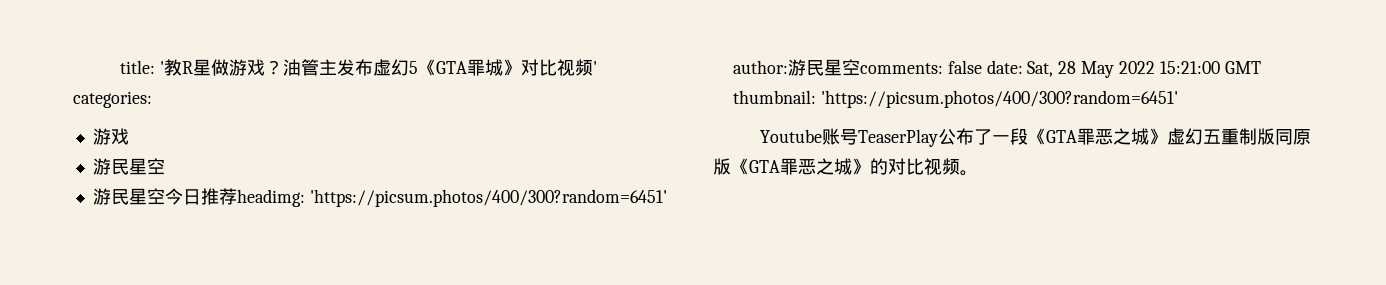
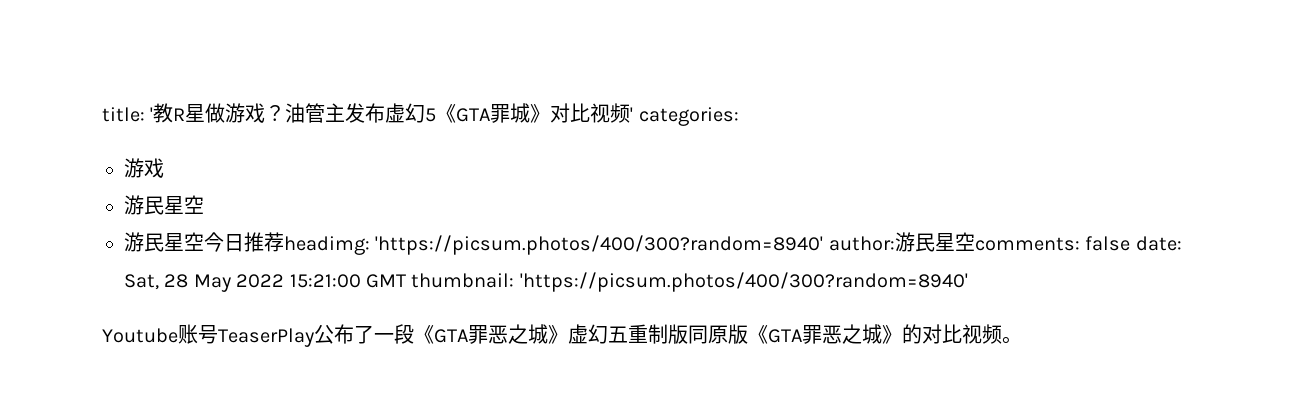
[309,189,667,207] 'https://picsum.photos/400/300?random=6451' -> [375,235,824,255] 'https://picsum.photos/400/300?random=8940'
[820,90,1178,108] 'https://picsum.photos/400/300?random=6451' -> [519,272,968,292] 'https://picsum.photos/400/300?random=8940'

